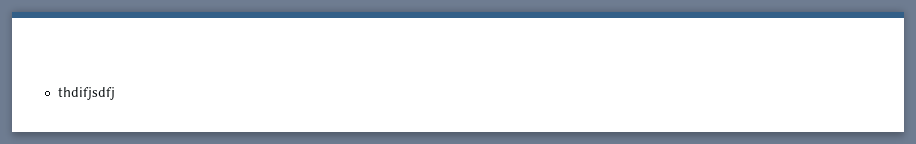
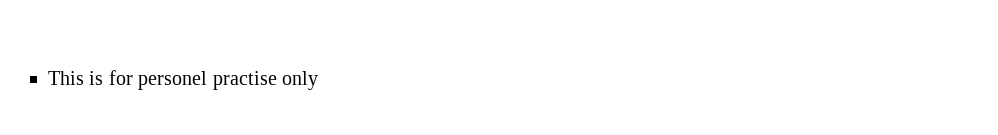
[57,87,115,100] thdifjsdfj -> [48,70,318,90] This is for personel practise only

